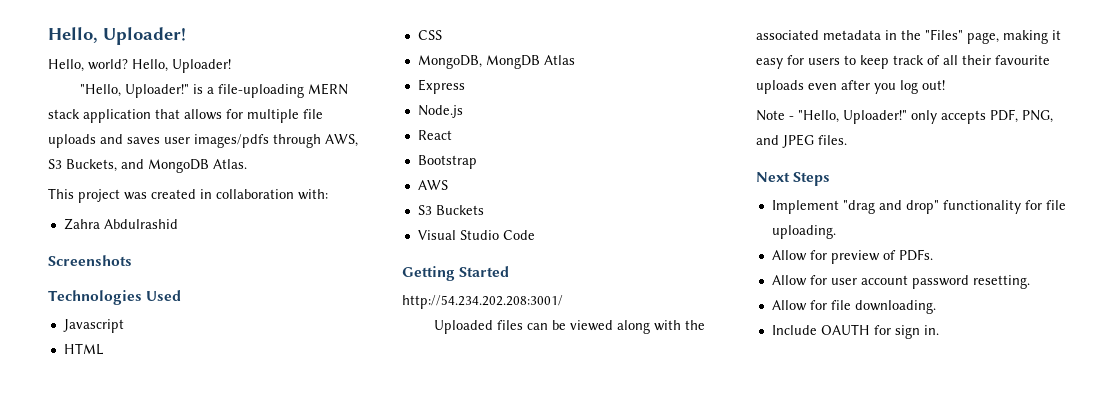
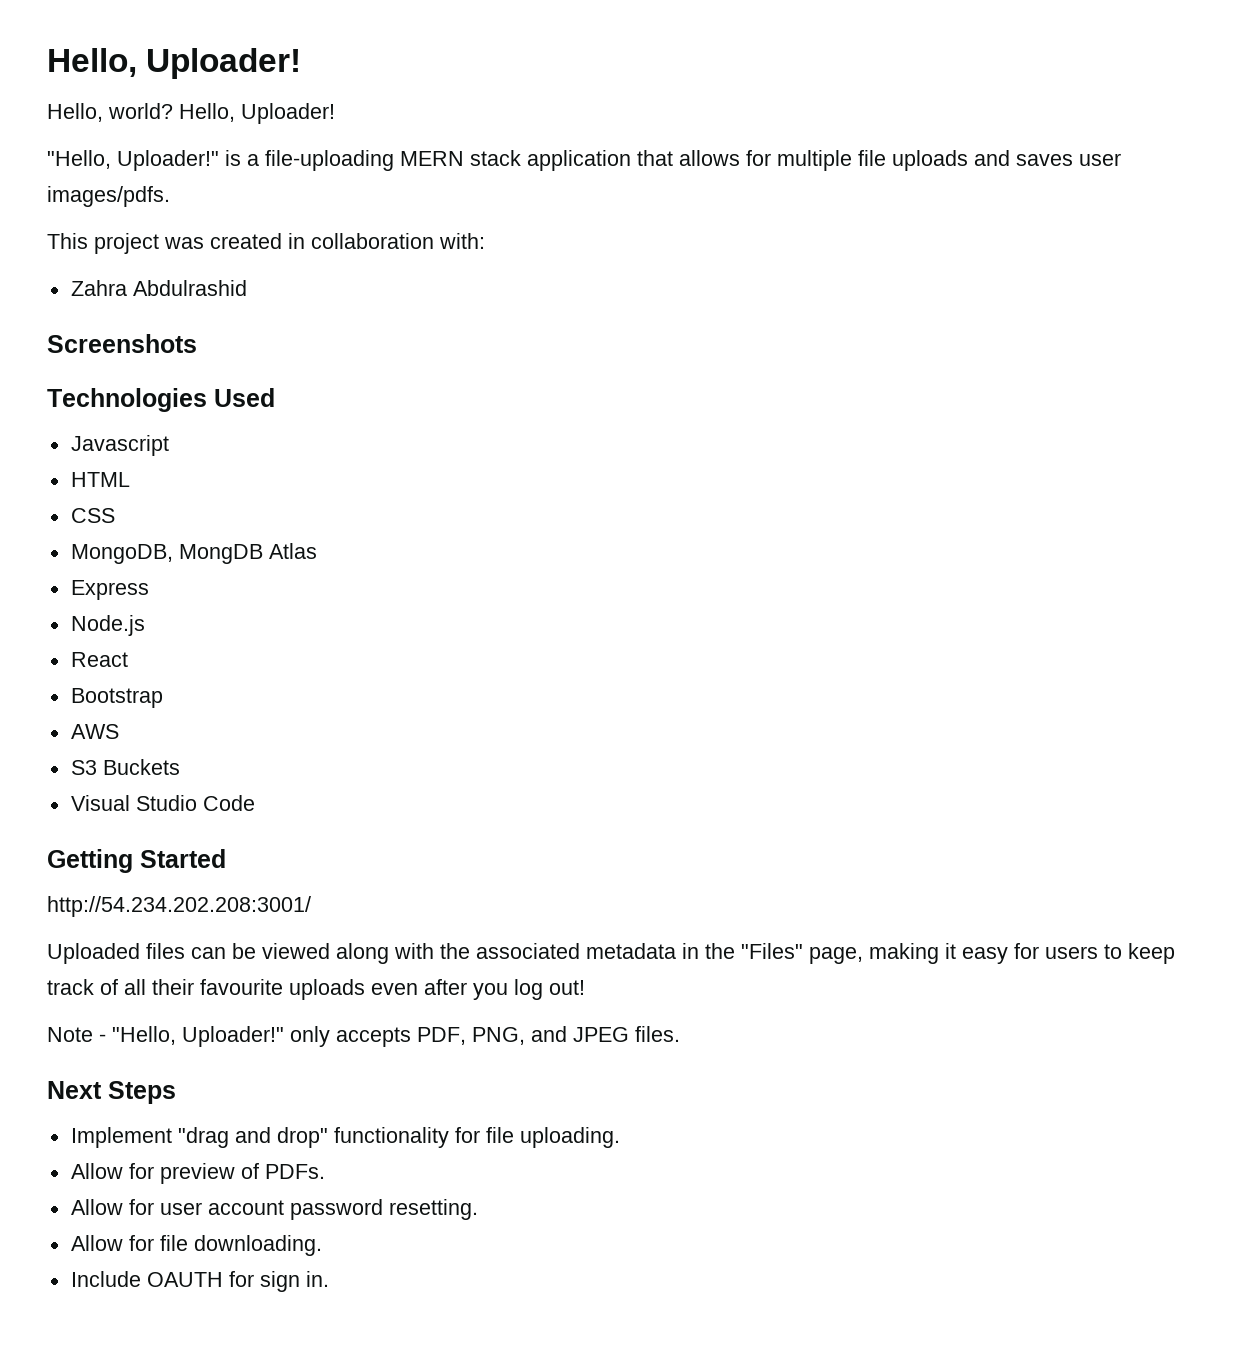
[194,134,358,148] [48,159,247,173] images/pdfs through AWS, S3 Buckets, and MongoDB Atlas. -> [47,186,170,207] images/pdfs.

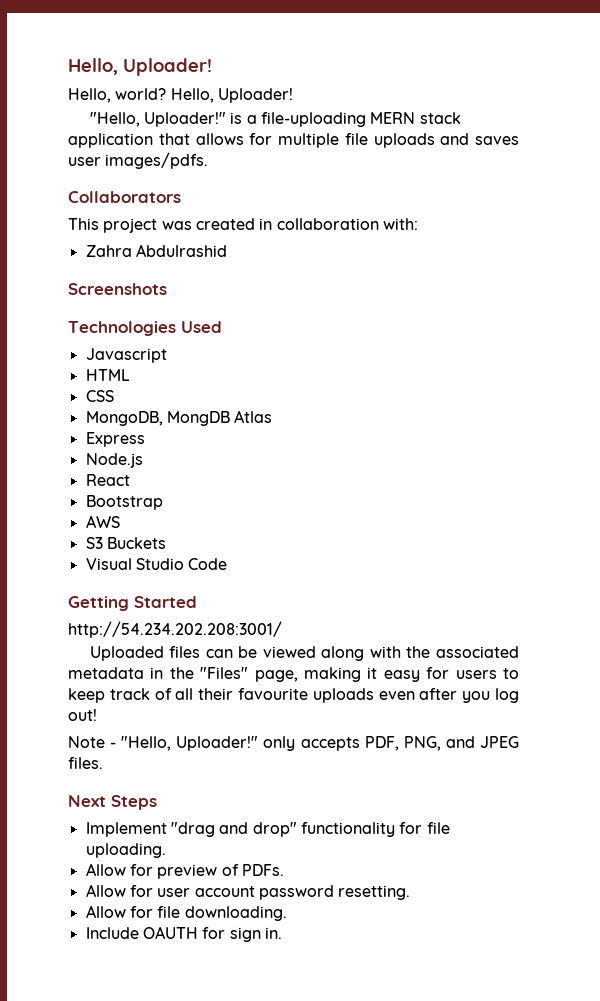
(170, 196) none -> [68,191,181,203] // Collaborators

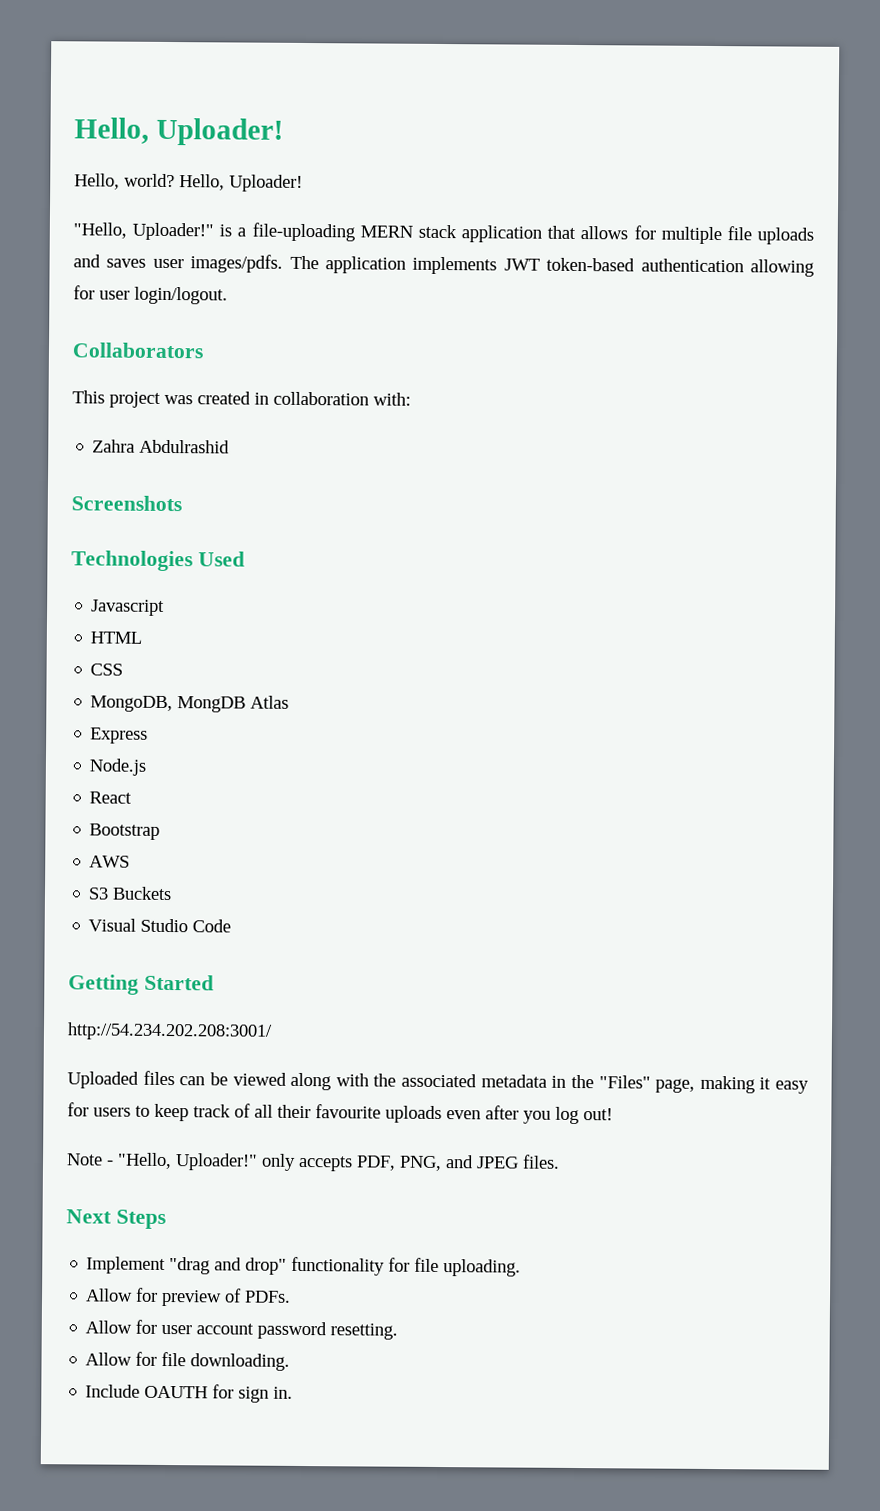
(209, 160) none -> [289,255,814,277] [73,285,228,305] The application implements JWT token-based authentication allowing for user login/logout.

